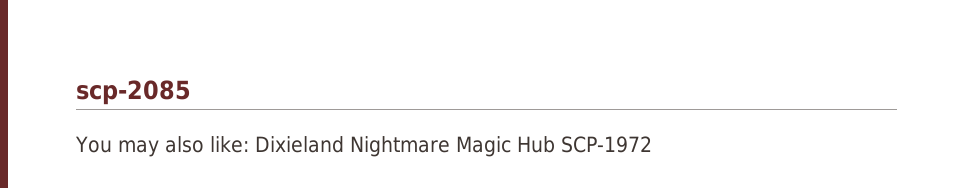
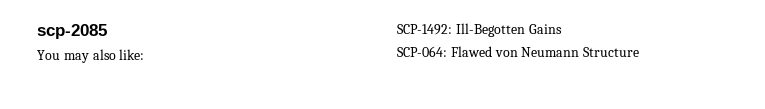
[254,136,652,157] Dixieland Nightmare Magic Hub SCP-1972 -> [397,23,562,37] [397,46,640,57] // SCP-1492: Ill-Begotten Gains // SCP-064: Flawed von Neumann Structure

